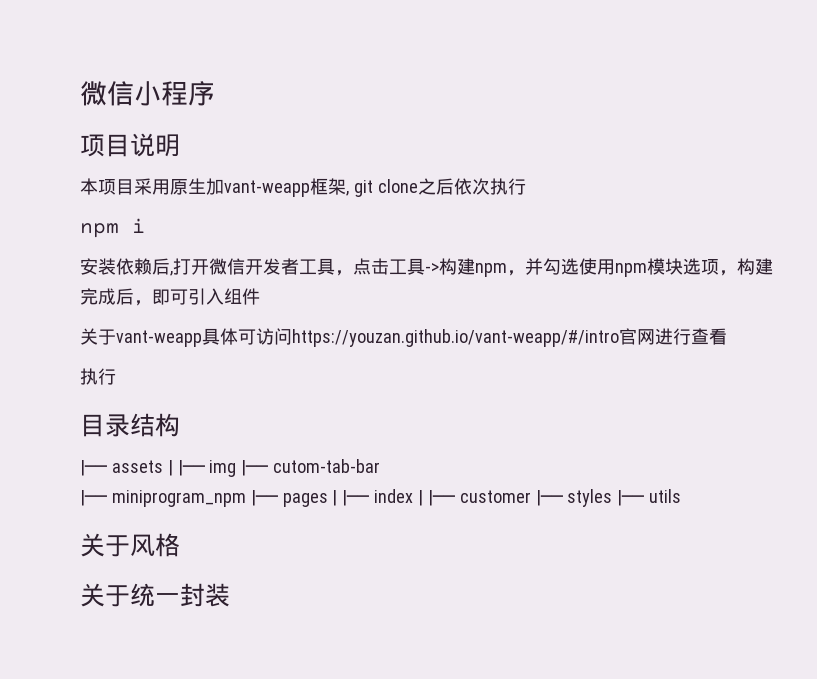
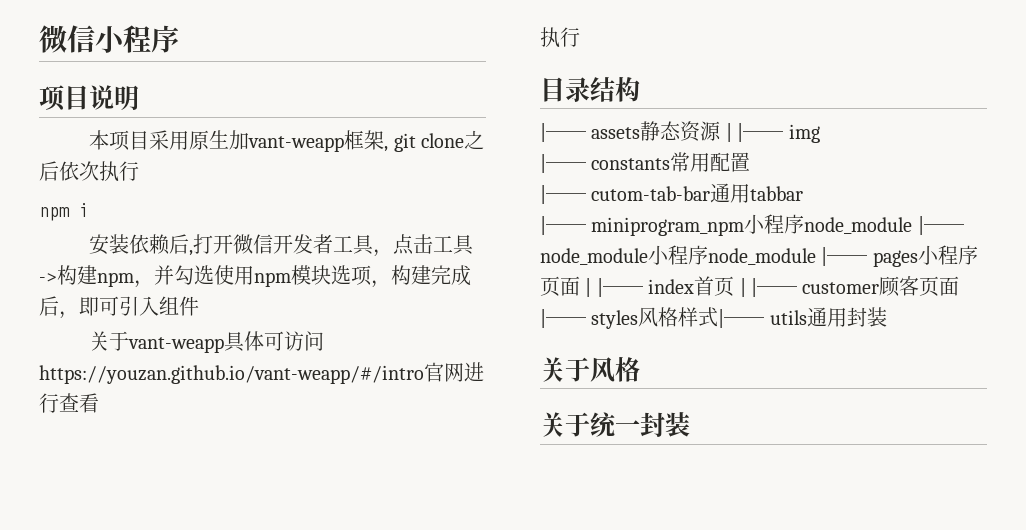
(163, 466) none -> [640,121,722,142] 静态资源
(237, 468) none -> [540,152,751,173] // |── constants常用配置 //
(381, 466) none -> [710,183,804,203] 通用tabbar
[250,490,328,507] |── pages -> [744,214,964,235] [540,245,978,267] [540,276,580,296] 小程序node_module |── node_module小程序node_module |── pages小程序页面
(414, 496) none -> [694,276,735,296] 首页
[535,489,613,507] |── styles -> [879,276,960,297] [540,307,719,329] 顾客页面|── styles风格样式
(682, 496) none -> [806,307,887,327] 通用封装

